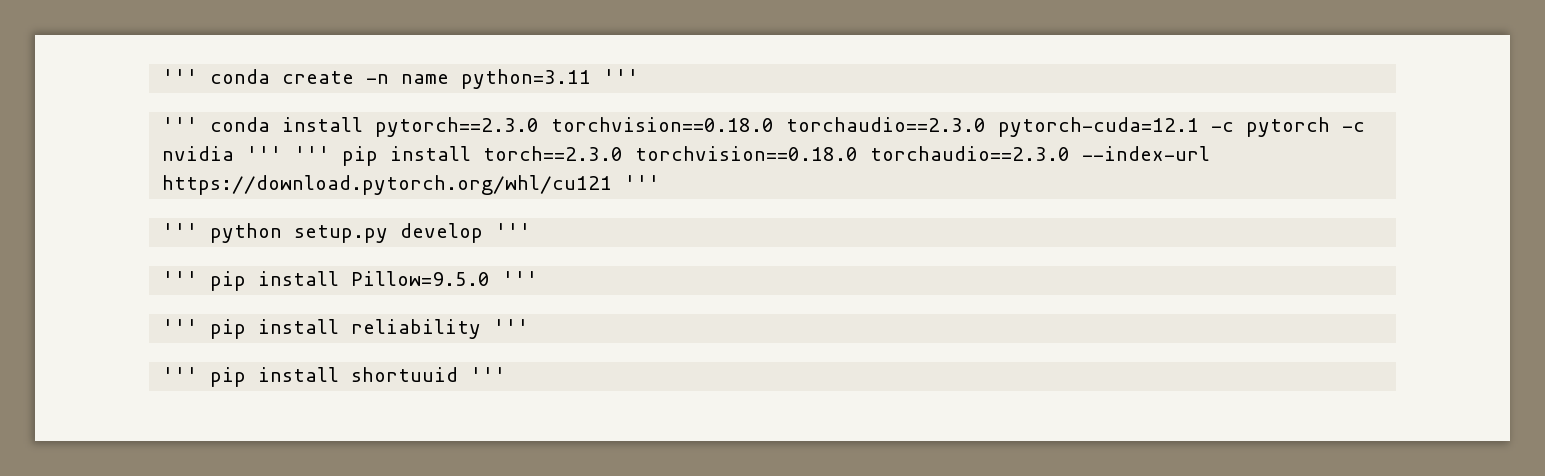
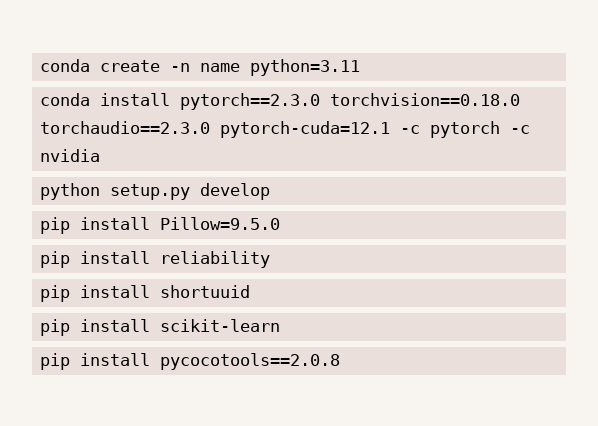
[161,69,198,84] ''' -> (39, 65) none
[602,69,639,84] [161,117,198,132] ''' // ''' -> (360, 67) //
[245,146,1210,166] [161,175,660,195] [161,223,198,238] ''' ''' pip install torch==2.3.0 torchvision==0.18.0 torchaudio==2.3.0 --index-url https://download.pytorch.org/whl/cu121 ''' // ''' -> (100, 155) //
[494,223,531,238] [161,271,198,286] ''' // ''' -> (270, 191) //
[501,271,538,286] [161,319,198,334] ''' // ''' -> (280, 223) //
[492,319,529,334] [161,367,198,382] ''' // ''' -> (270, 259) //
[469,367,506,382] ''' -> [39,319,280,336] [39,353,340,370] // pip install scikit-learn // pip install pycocotools==2.0.8

